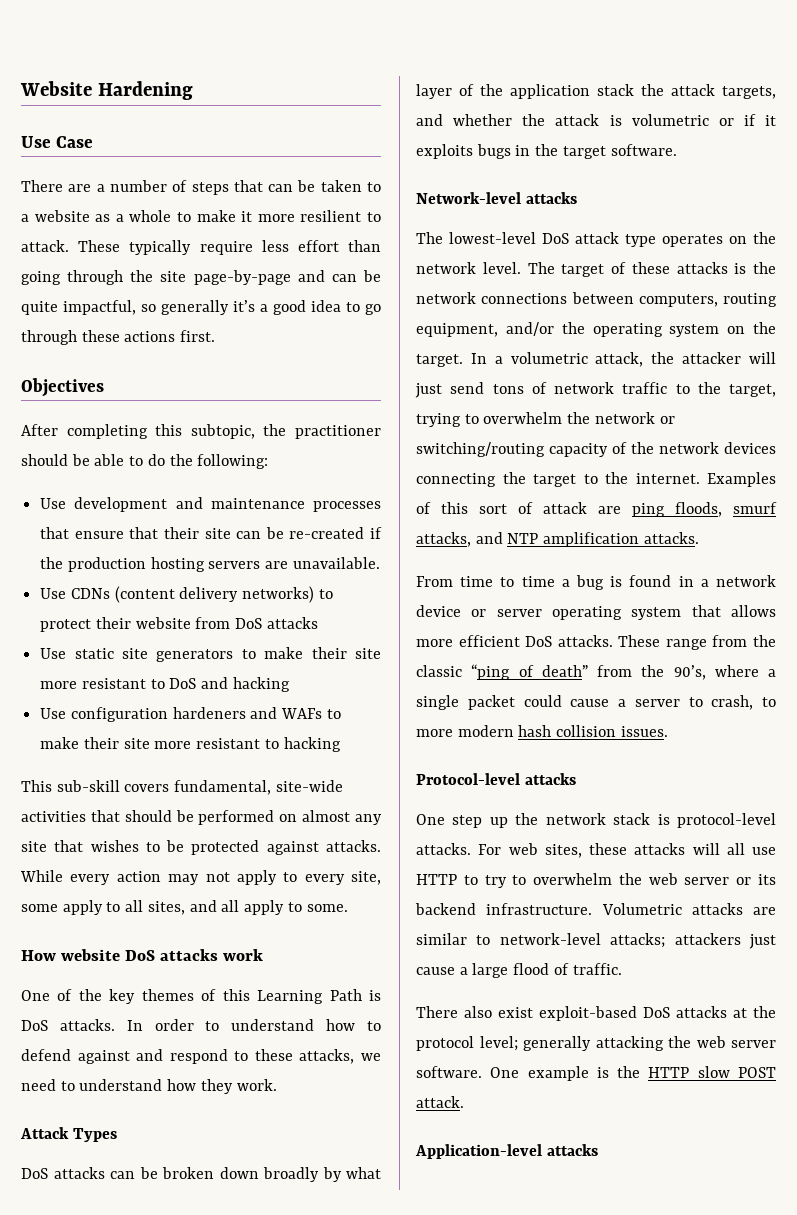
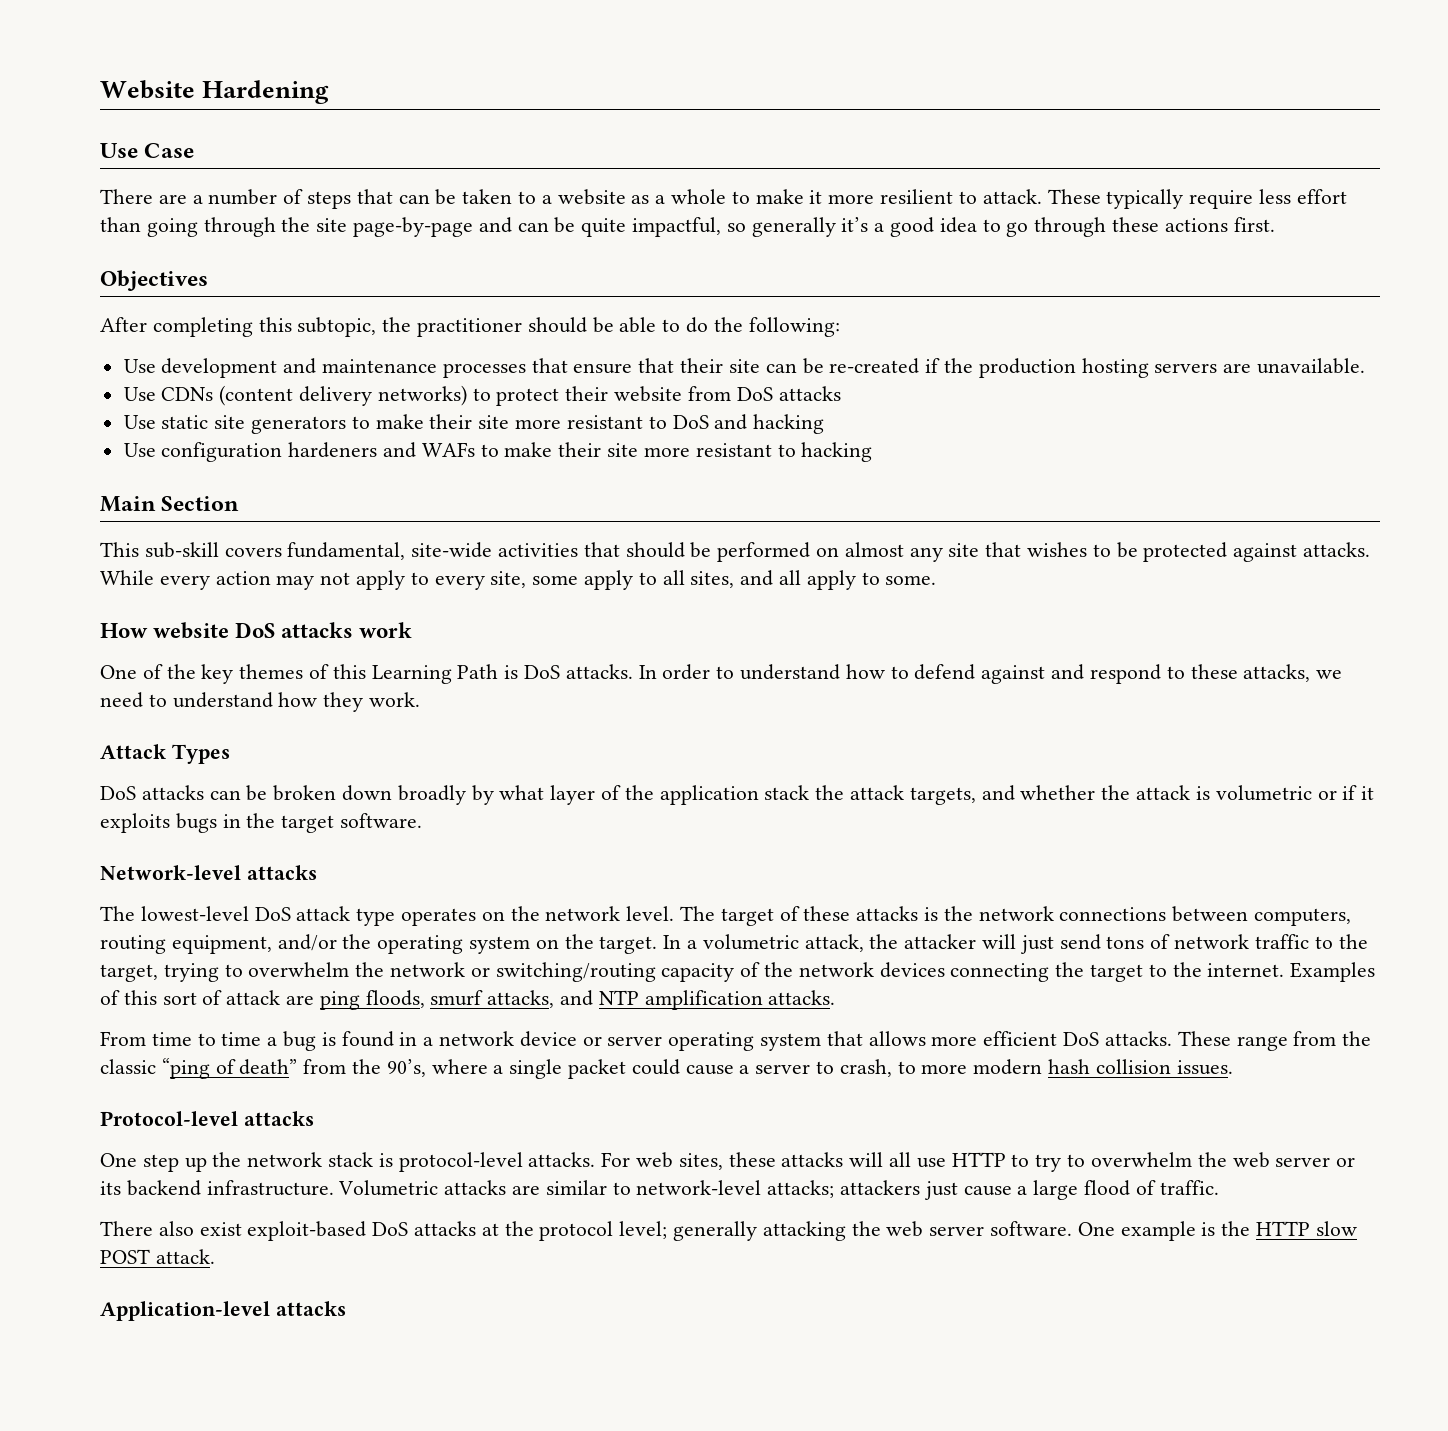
(341, 744) none -> [100,496,240,512] // Main Section

